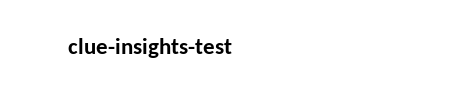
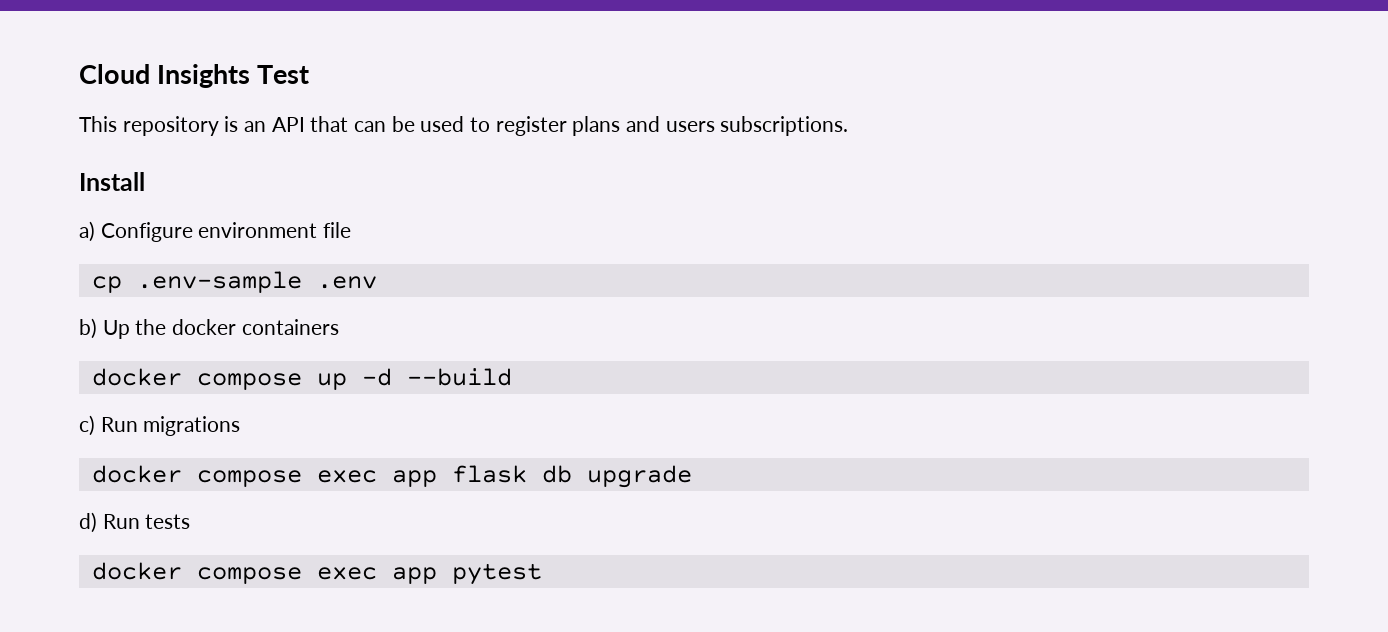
[68,38,232,58] clue-insights-test -> [79,64,310,88] [79,116,849,136] [79,172,145,191] [79,221,352,242] [91,271,377,293] [79,318,339,339] [91,368,512,390] [79,415,241,436] [91,465,692,488] [79,512,191,533] [91,562,542,585] Cloud Insights Test // This repository is an API that can be used to register plans and users subscriptions. // Install // a) Configure environment file // cp .env-sample .env // b) Up the docker containers // docker compose up -d --build // c) Run migrations // docker compose exec app flask db upgrade // d) Run tests // docker compose exec app pytest

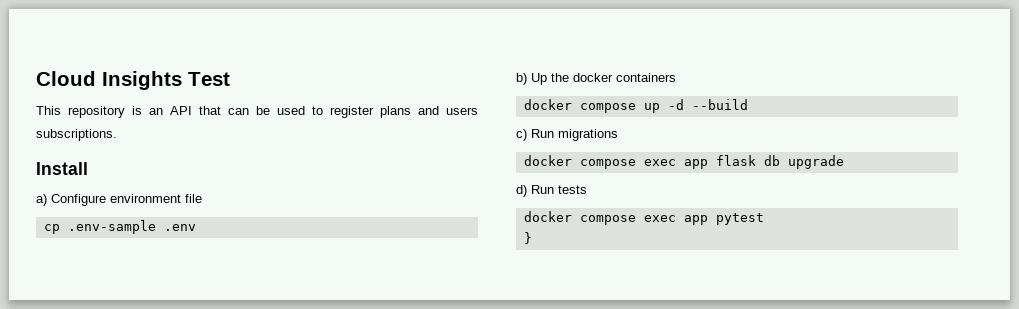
(542, 574) none -> [523,232,532,244] // }

